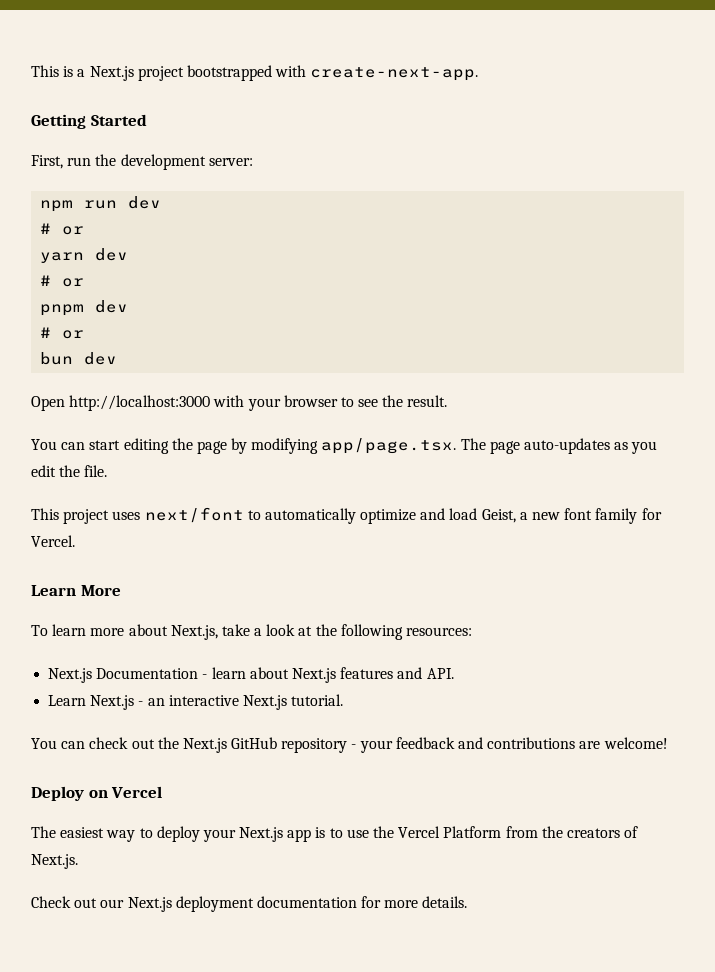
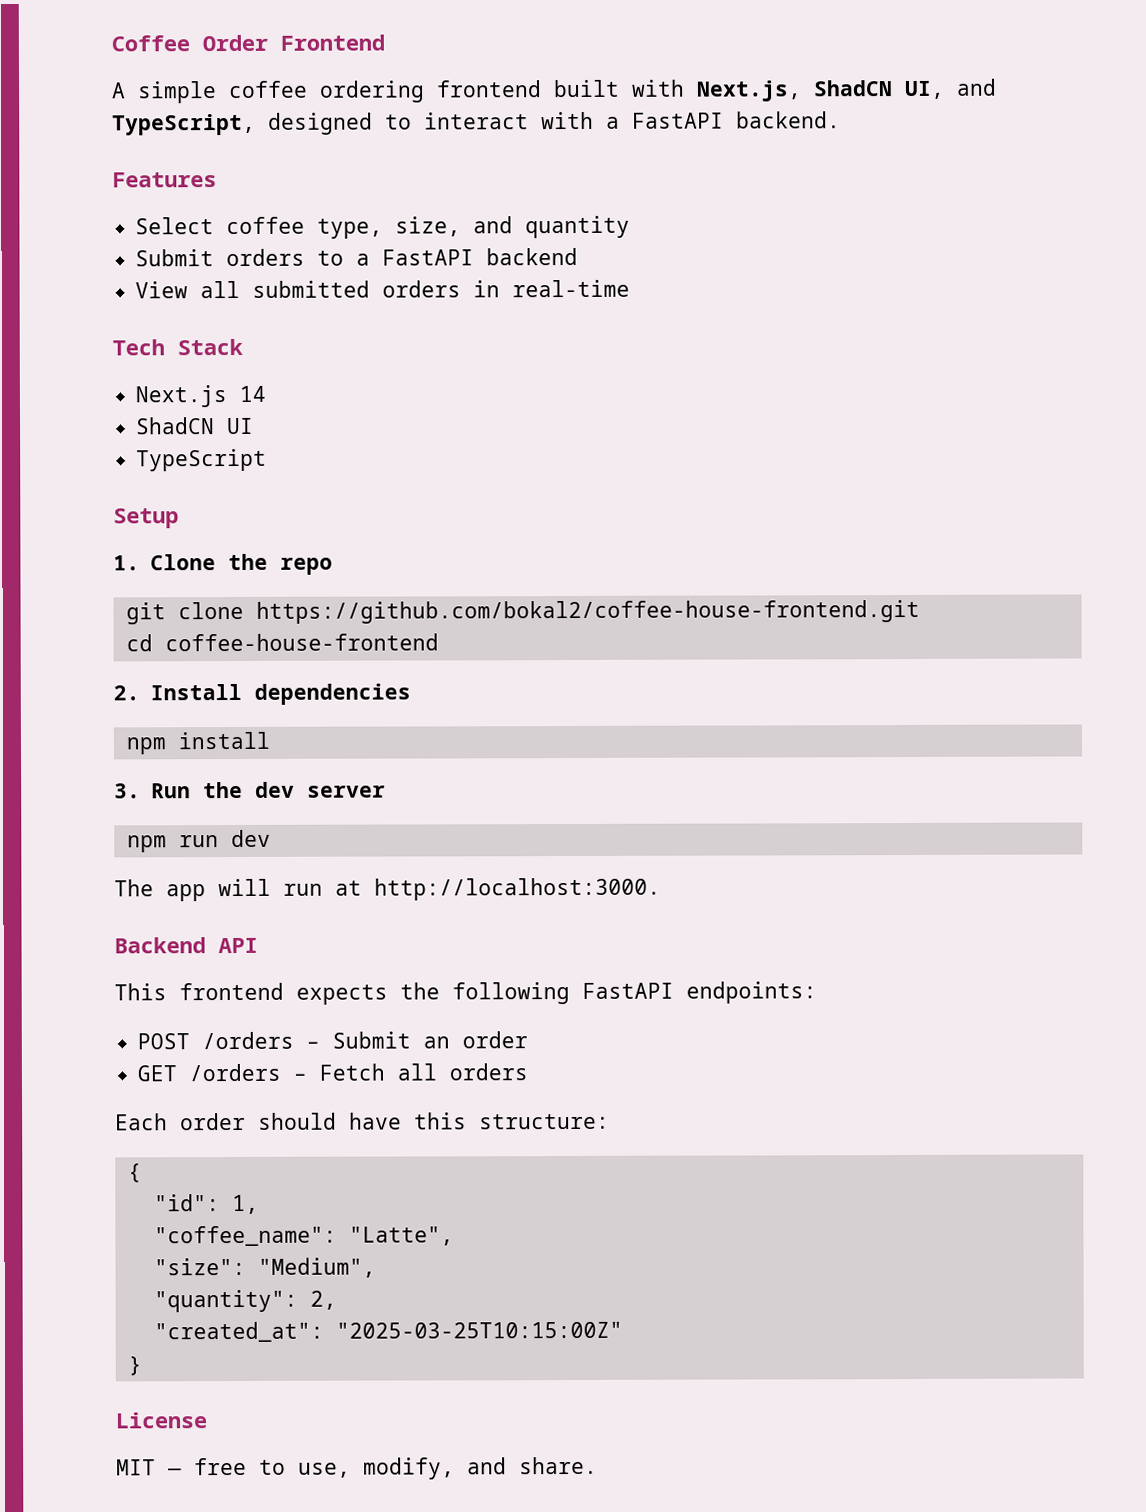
[31,65,479,81] [31,114,147,129] [31,154,253,170] [40,196,162,212] [40,223,85,235] [40,248,129,263] [40,275,85,287] [40,300,129,316] [40,327,85,339] [40,352,118,365] [31,395,448,411] [31,438,658,454] [31,465,108,477] [31,507,662,524] [31,535,75,547] [31,585,121,596] [31,624,473,640] [48,667,454,683] [48,694,344,710] [31,737,668,753] [31,786,163,801] [31,826,639,842] [31,854,78,869] [31,896,468,912] This is a Next.js project bootstrapped with create-next-app. // Getting Started // First, run the development server: // npm run dev // # or // yarn dev // # or // pnpm dev // # or // bun dev // Open http://localhost:3000 with your browser to see the result. // You can start editing the page by modifying app/page.tsx. The page auto-updates as you edit the file. // This project uses next/font to automatically optimize and load Geist, a new font family for Vercel. // Learn More // To learn more about Next.js, take a look at the following resources: // Next.js Documentation - learn about Next.js features and API. // Learn Next.js - an interactive Next.js tutorial. // You can check out the Next.js GitHub repository - your feedback and contributions are welcome! // Deploy on Vercel // The easiest way to deploy your Next.js app is to use the Vercel Platform from the creators of Next.js. // Check out our Next.js deployment documentation for more details. -> [111,34,385,52] [111,78,997,104] [112,111,841,136] [112,172,217,188] [135,215,631,239] [135,247,579,267] [135,279,631,299] [112,338,243,356] [135,385,267,408] [135,417,255,435] [136,448,268,472] [113,508,179,529] [113,553,333,575] [125,599,920,625] [125,633,439,652] [113,683,411,705] [125,731,270,755] [114,781,386,799] [126,829,271,853] [114,877,661,902] [114,937,258,954] [114,981,817,1005] [137,1031,529,1050] [137,1063,529,1082] [115,1112,610,1131] [127,1163,142,1183] [153,1194,259,1215] [153,1225,454,1247] [153,1257,376,1278] [153,1289,337,1313] [153,1321,623,1343] [127,1356,142,1376] [115,1412,207,1429] [116,1456,598,1480] Coffee Order Frontend // A simple coffee ordering frontend built with Next.js, ShadCN UI, and TypeScript, designed to interact with a FastAPI backend. // Features // Select coffee type, size, and quantity // Submit orders to a FastAPI backend // View all submitted orders in real-time // Tech Stack // Next.js 14 // ShadCN UI // TypeScript // Setup // 1. Clone the repo // git clone https://github.com/bokal2/coffee-house-frontend.git // cd coffee-house-frontend // 2. Install dependencies // npm install // 3. Run the dev server // npm run dev // The app will run at http://localhost:3000. // Backend API // This frontend expects the following FastAPI endpoints: // POST /orders – Submit an order // GET /orders – Fetch all orders // Each order should have this structure: // { // "id": 1, // "coffee_name": "Latte", // "size": "Medium", // "quantity": 2, // "created_at": "2025-03-25T10:15:00Z" // } // License // MIT — free to use, modify, and share.

